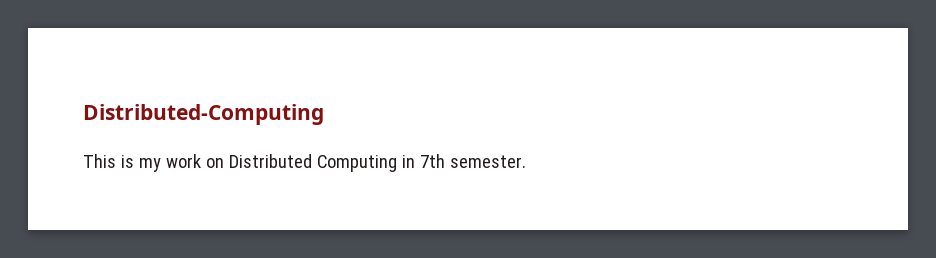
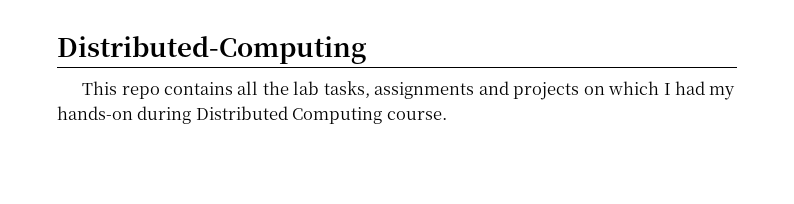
[120,154,526,172] is my work on Distributed Computing in 7th semester. -> [121,81,736,100] [57,106,447,124] repo contains all the lab tasks, assignments and projects on which I had my hands-on during Distributed Computing course.

